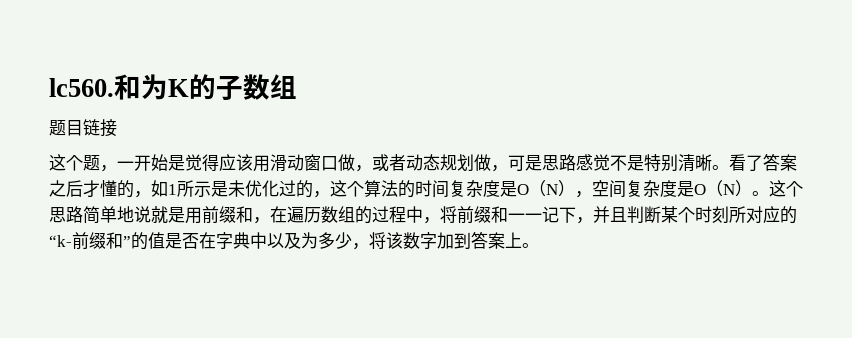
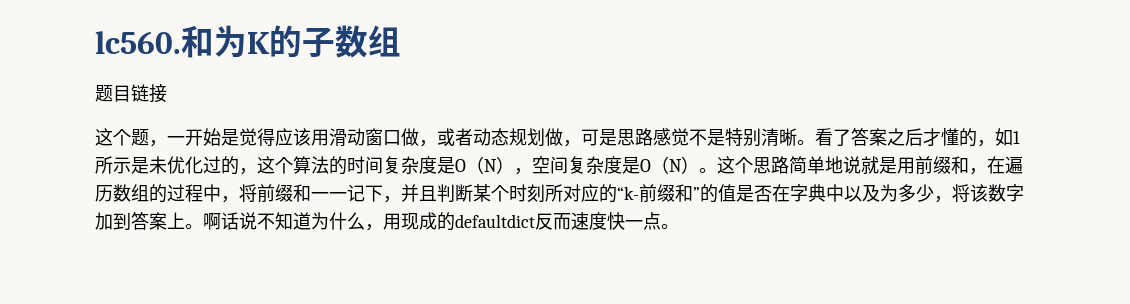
(539, 245) none -> [203,212,679,231] 啊话说不知道为什么，用现成的defaultdict反而速度快一点。

